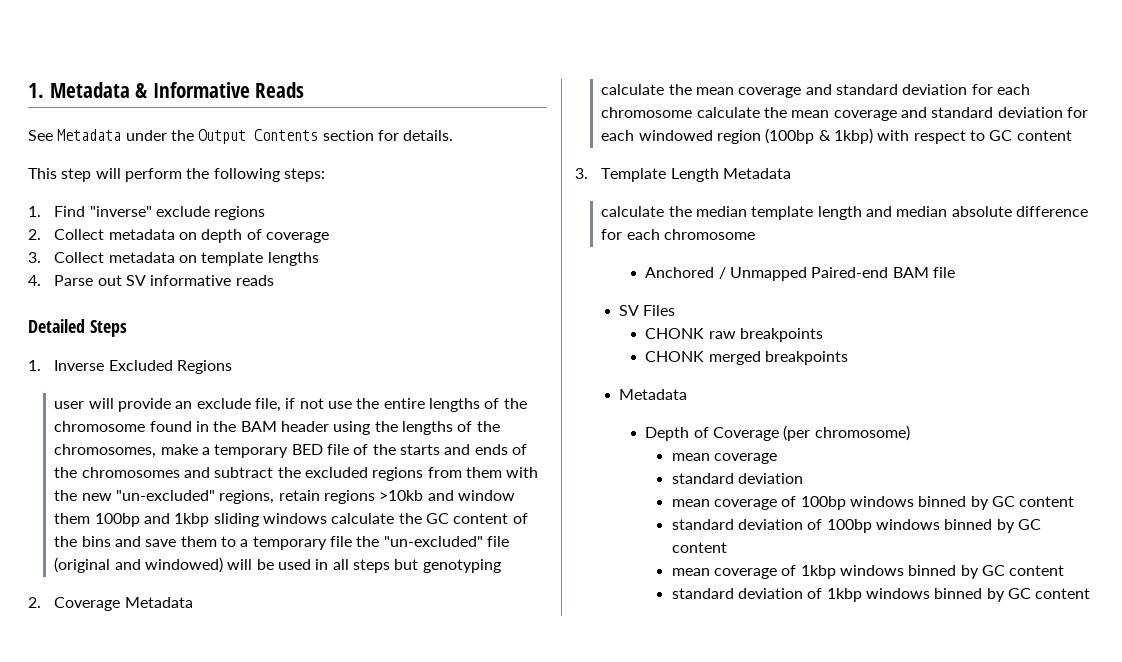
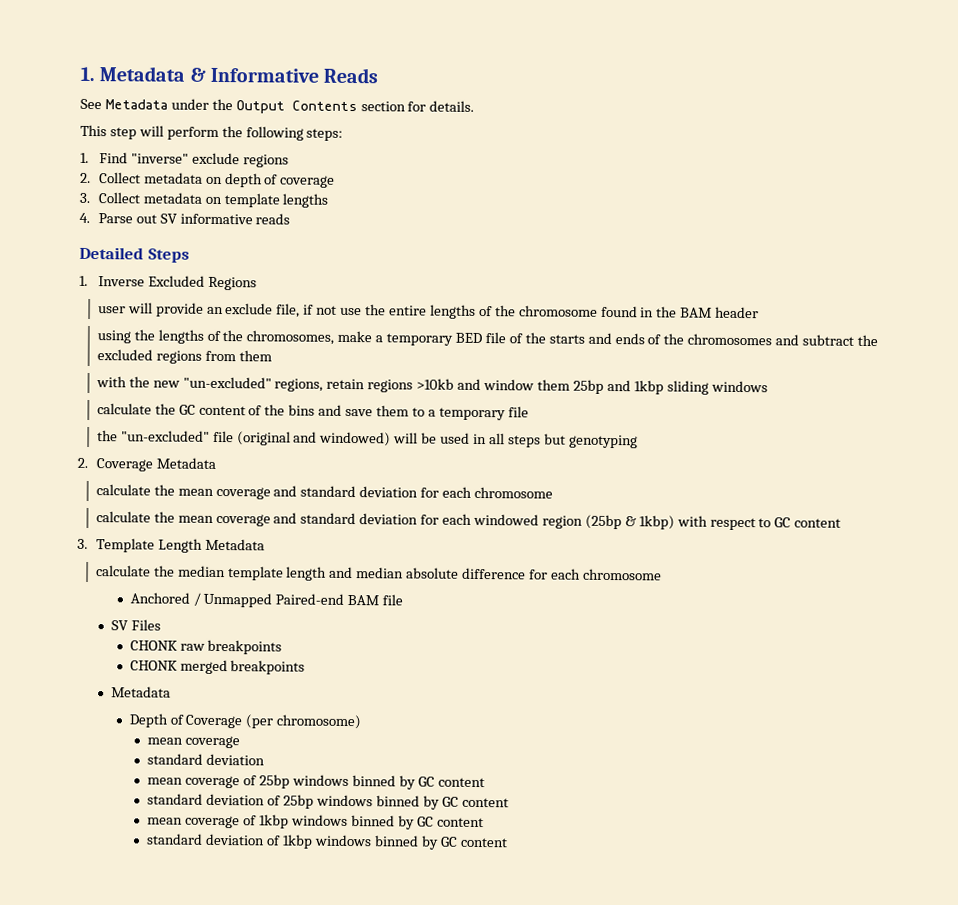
(329, 426) none -> (760, 312) //
(502, 472) none -> (272, 356) //
[94,513,140,527] 100bp -> [572,379,604,394] 25bp
(327, 518) none -> (768, 386) //
(352, 541) none -> (529, 412) //
(693, 112) none -> (554, 492) //
[765,128,815,144] (100bp -> [584,514,622,530] (25bp
[800,496,1075,510] [671,519,872,533] 100bp windows binned by GC content // standard deviation of 100bp -> [259,774,485,790] [147,793,315,809] 25bp windows binned by GC content // standard deviation of 25bp

